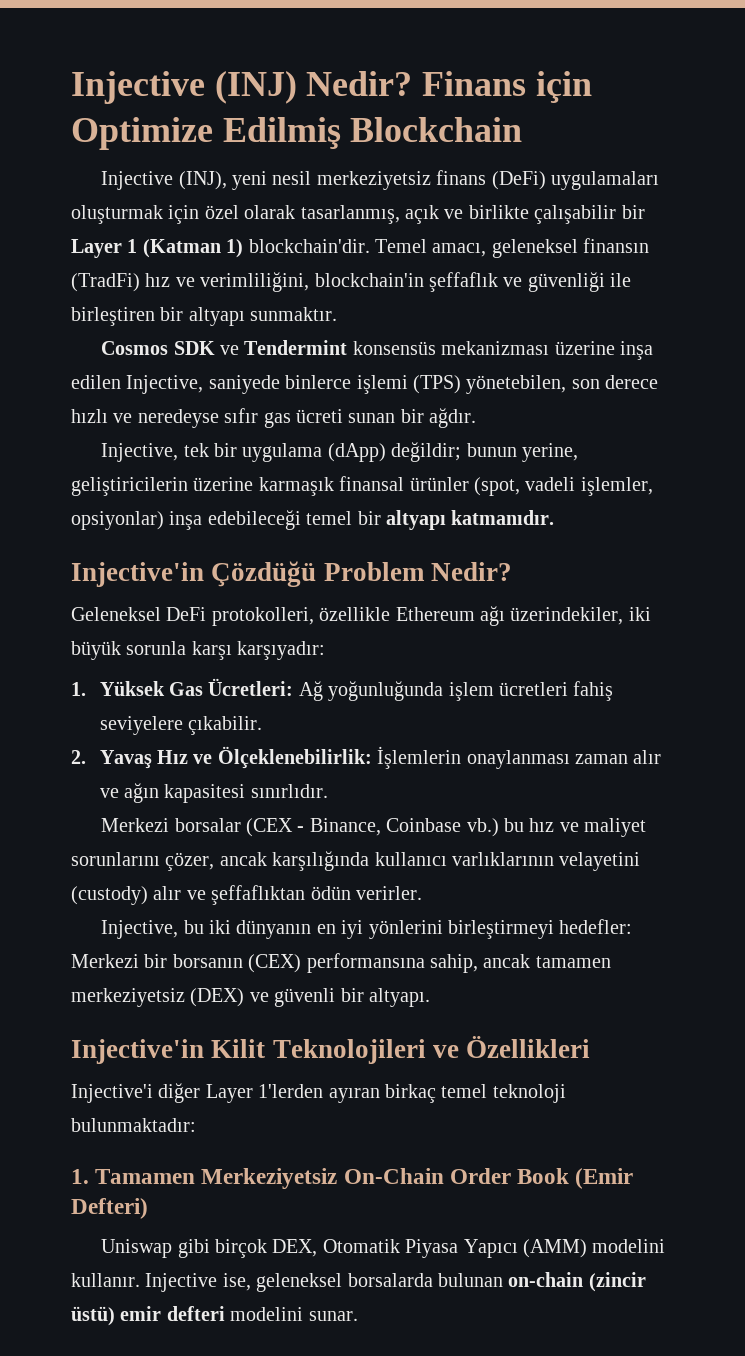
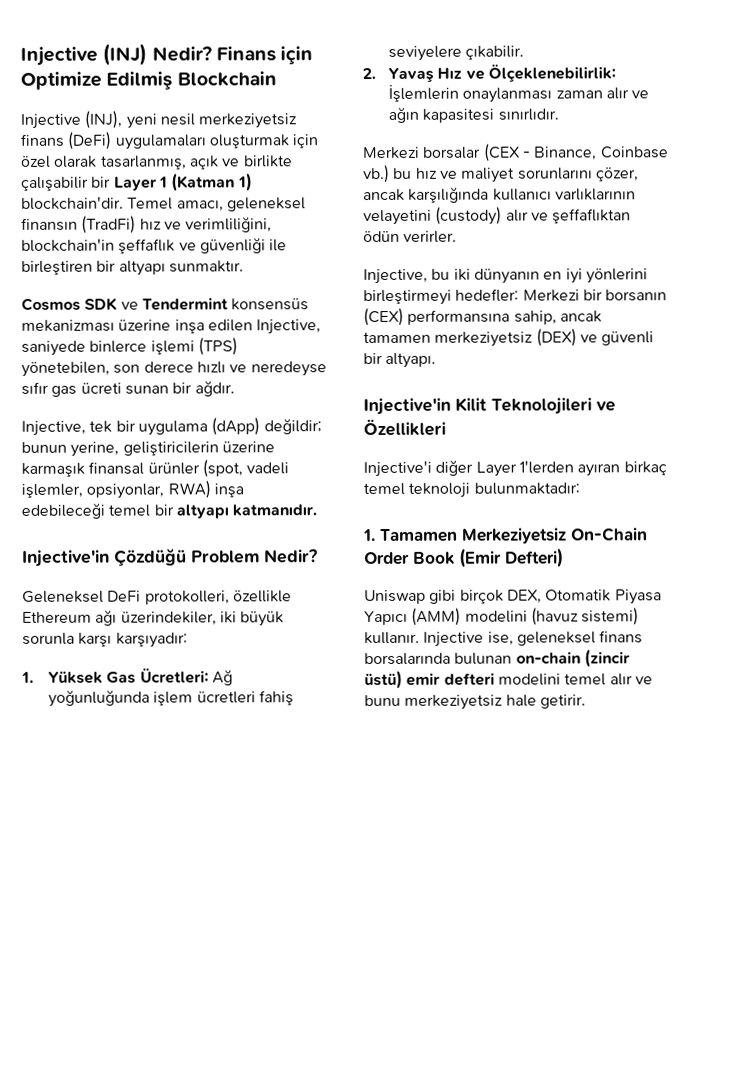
[71,511,164,530] opsiyonlar) -> [86,480,211,499] opsiyonlar, RWA)
(666, 1246) none -> [530,607,640,626] (havuz sistemi)
[347,1273,433,1287] borsalarda -> [599,630,644,644] [364,652,451,666] finans borsalarında
[308,1311,358,1321] sunar. -> [564,673,653,686] [364,694,586,710] temel alır ve bunu merkeziyetsiz hale getirir.

